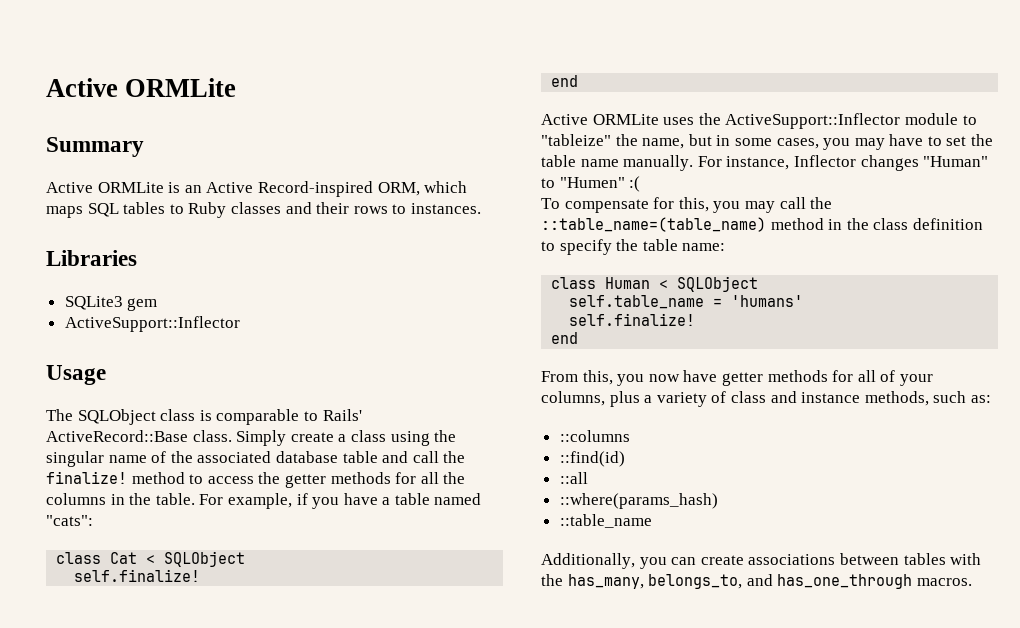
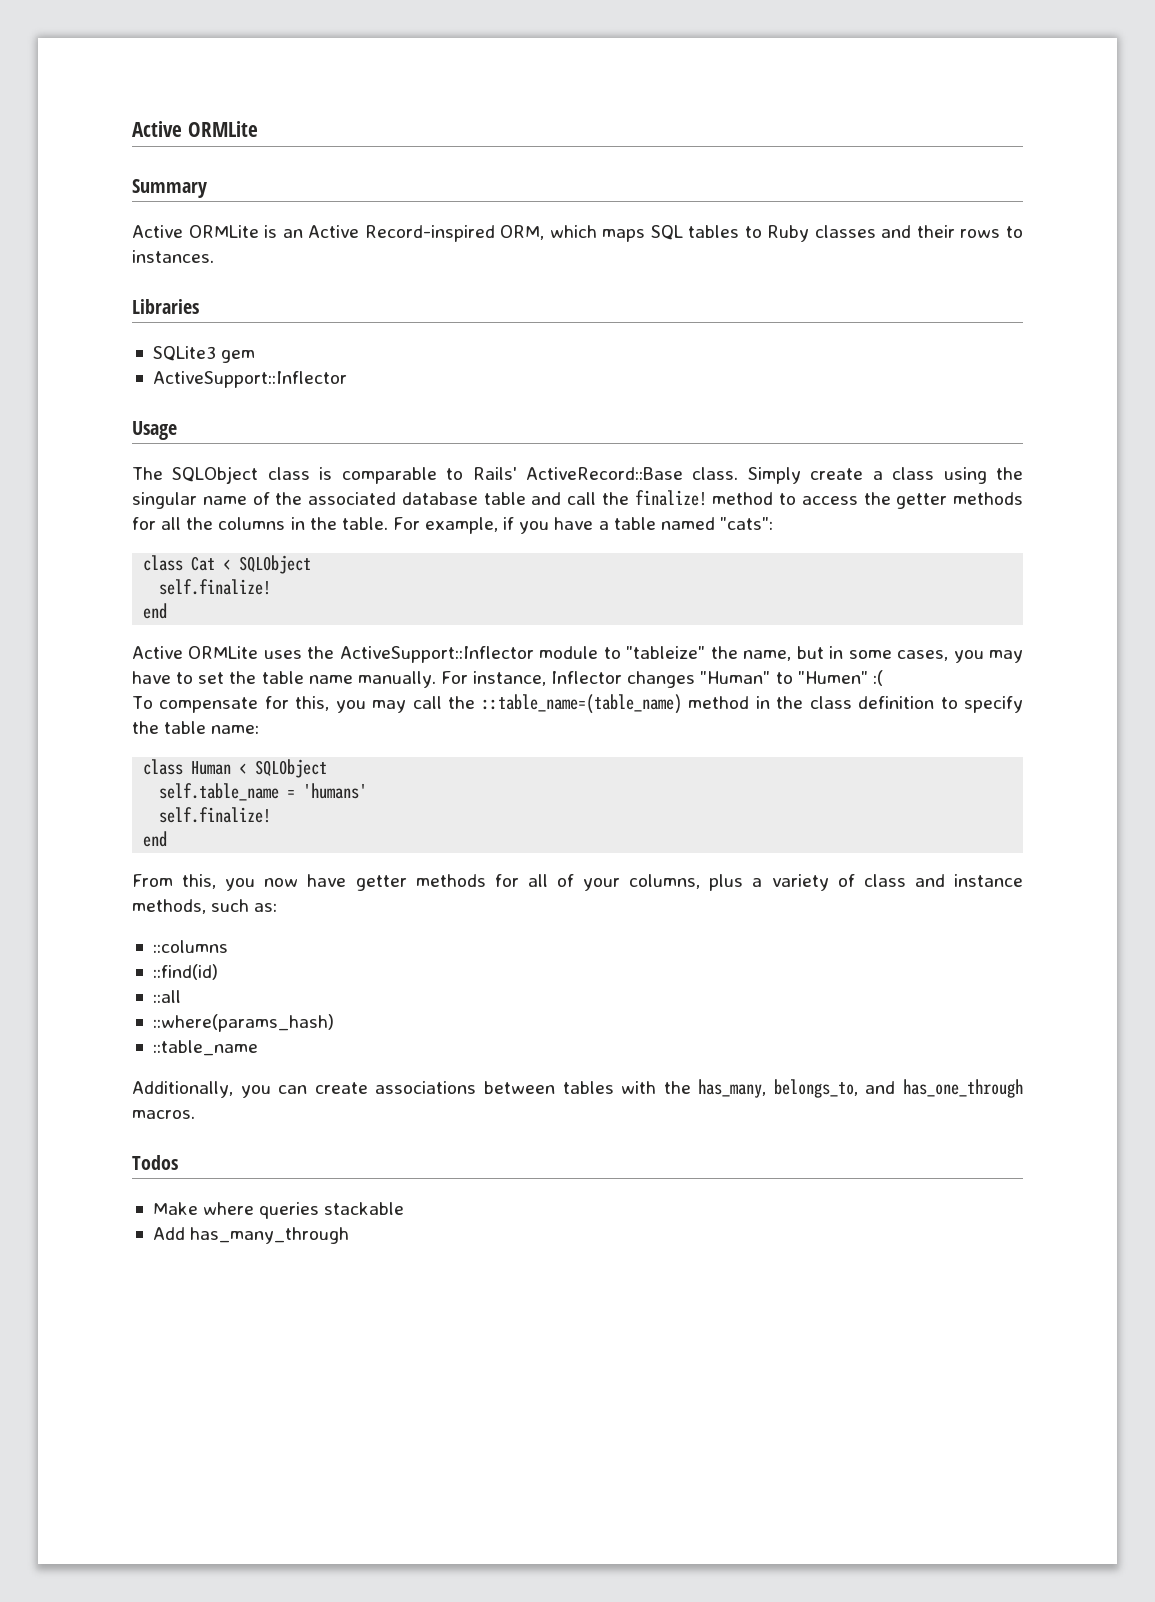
(972, 582) none -> [132,1155,178,1170] [152,1202,405,1219] [152,1227,350,1244] // Todos // Make where queries stackable // Add has_many_through

